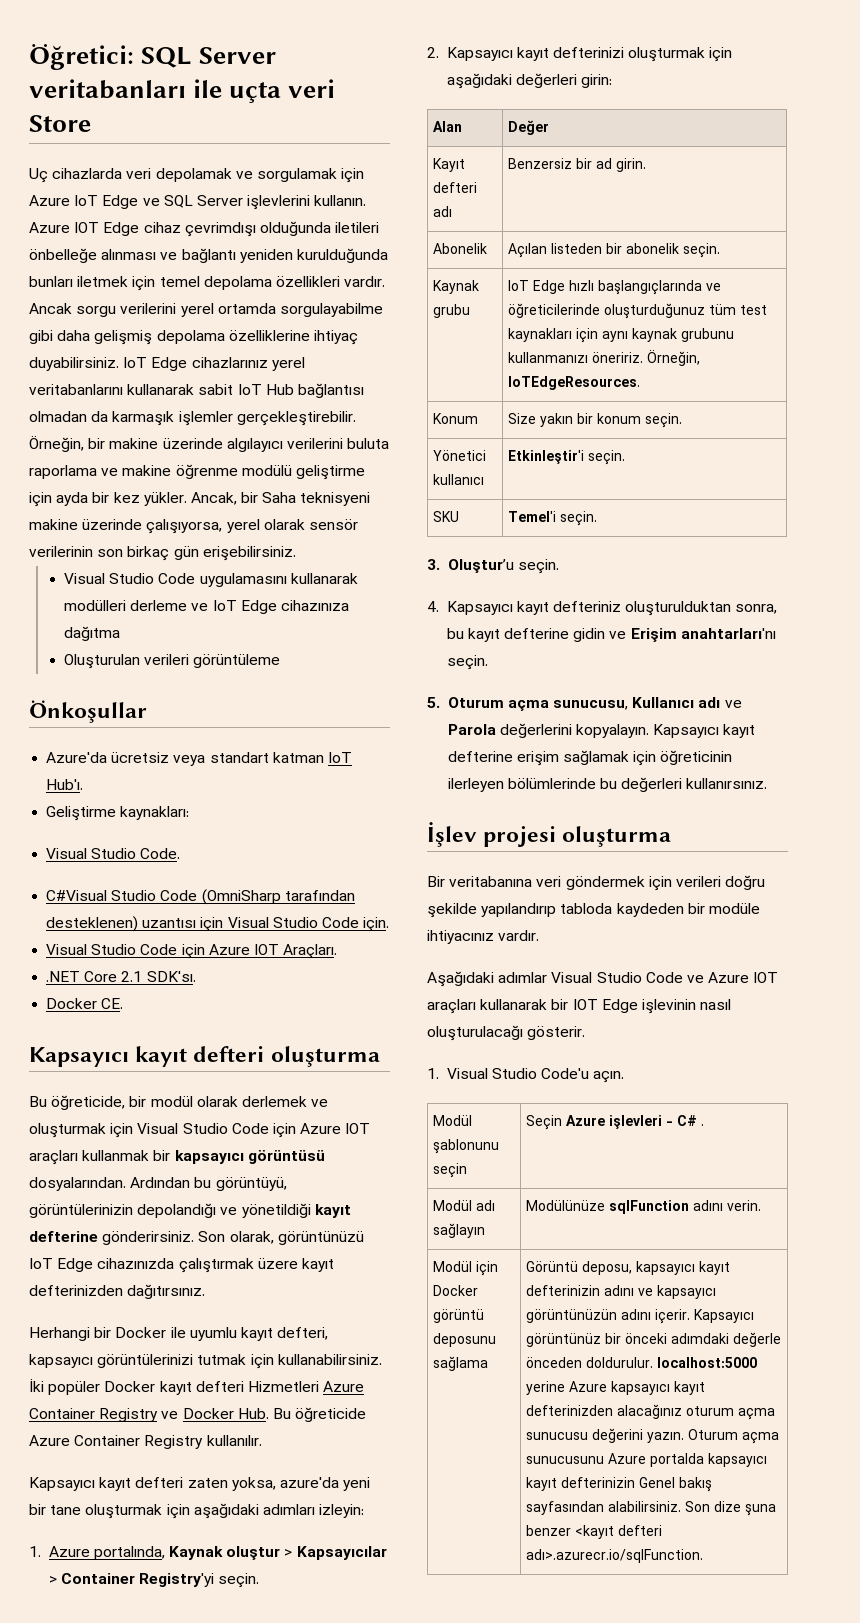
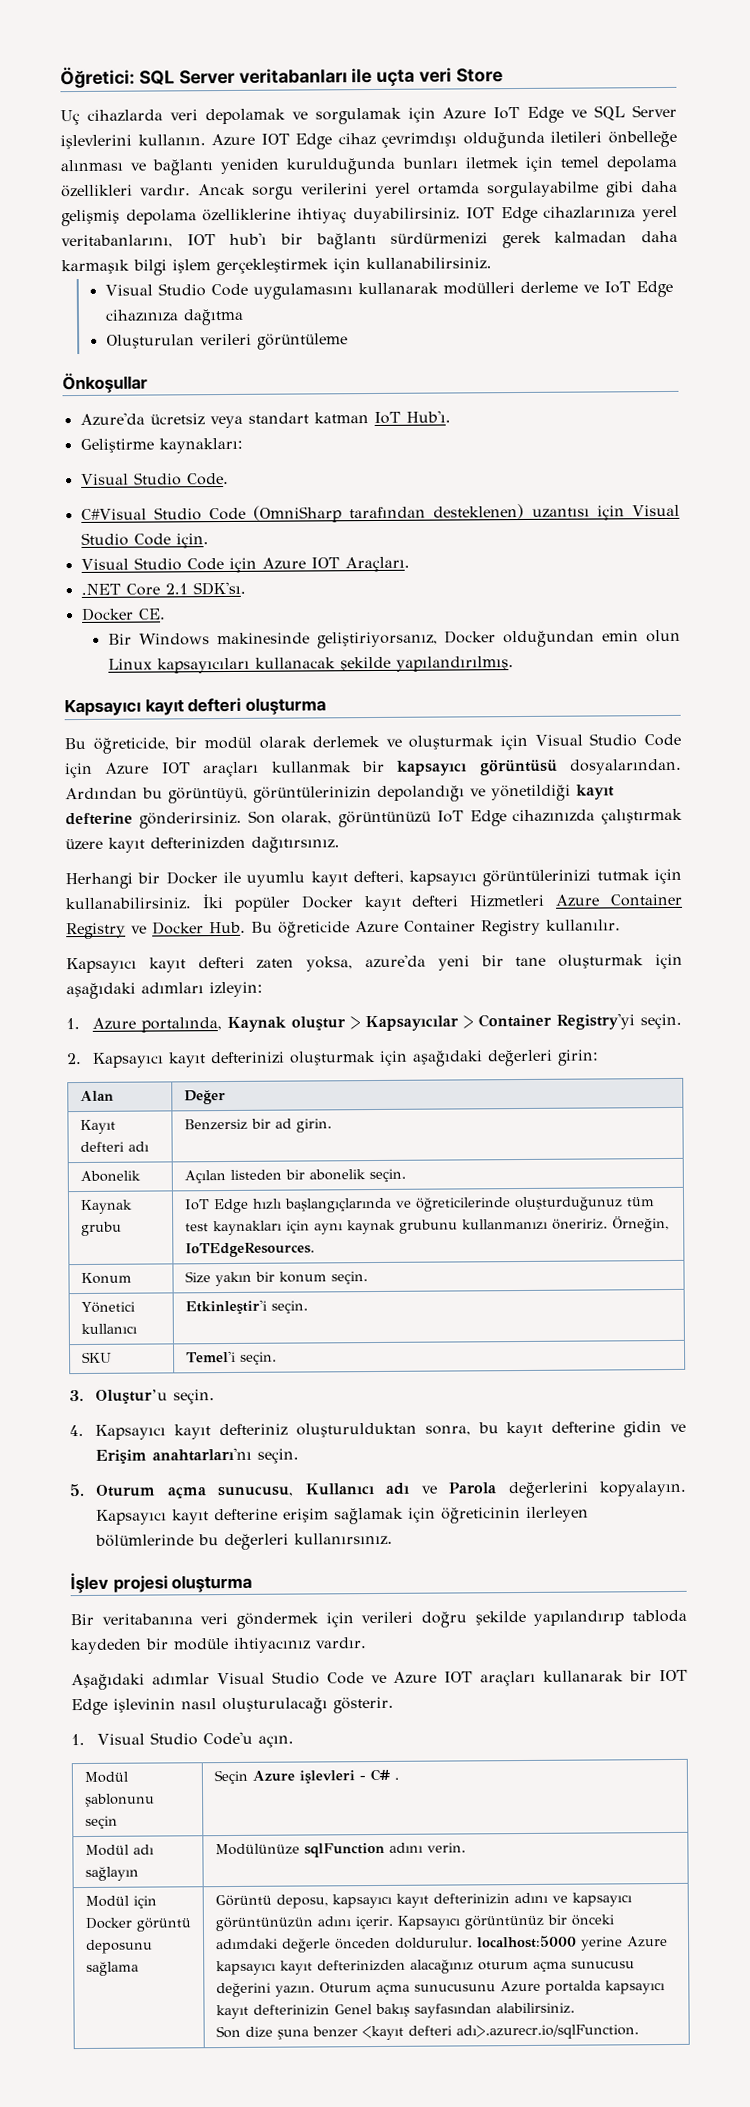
[123,357,305,371] [29,383,364,398] [29,411,356,426] [29,435,390,452] [29,464,365,480] [29,492,371,507] [29,519,358,534] [29,546,296,561] IoT Edge cihazlarınız yerel veritabanlarını kullanarak sabit IoT Hub bağlantısı olmadan da karmaşık işlemler gerçekleştirebilir. Örneğin, bir makine üzerinde algılayıcı verilerini buluta raporlama ve makine öğrenme modülü geliştirme için ayda bir kez yükler. Ancak, bir Saha teknisyeni makine üzerinde çalışıyorsa, yerel olarak sensör verilerinin son birkaç gün erişebilirsiniz. -> [466,205,678,224] [61,230,678,250] [61,257,492,276] IOT Edge cihazlarınıza yerel veritabanlarını, IOT hub'ı bir bağlantı sürdürmenizi gerek kalmadan daha karmaşık bilgi işlem gerçekleştirmek için kullanabilirsiniz.
(124, 1003) none -> [107,629,681,649] [107,656,514,674] // Bir Windows makinesinde geliştiriyorsanız, Docker olduğundan emin olun Linux kapsayıcıları kullanacak şekilde yapılandırılmış.
(682, 1506) none -> (575, 2008) //

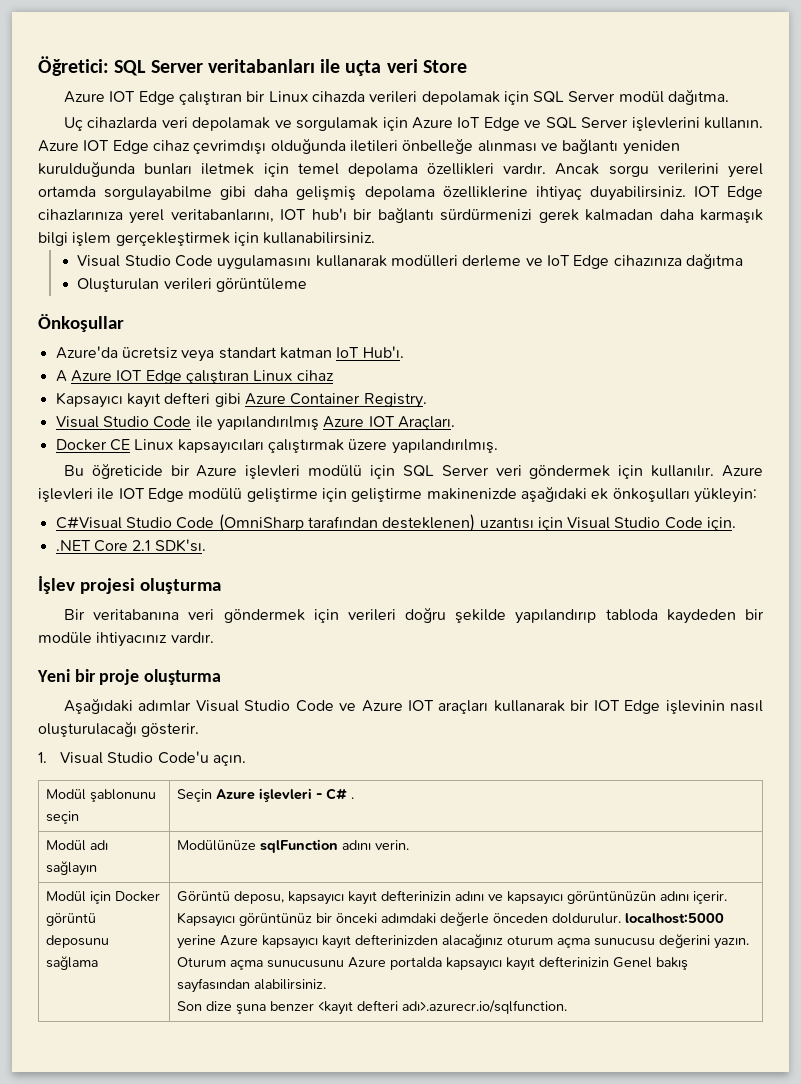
(504, 75) none -> [63,89,730,105] // Azure IOT Edge çalıştıran bir Linux cihazda verileri depolamak için SQL Server modül dağıtma.
[79,437,243,454] [80,472,229,486] Geliştirme kaynakları: // Visual Studio Code. -> [55,370,334,384] [55,392,427,408] [55,416,455,431] [55,439,498,454] [63,463,763,479] [38,486,757,503] A Azure IOT Edge çalıştıran Linux cihaz // Kapsayıcı kayıt defteri gibi Azure Container Registry. // Visual Studio Code ile yapılandırılmış Azure IOT Araçları. // Docker CE Linux kapsayıcıları çalıştırmak üzere yapılandırılmış. // Bu öğreticide bir Azure işlevleri modülü için SQL Server veri göndermek için kullanılır. Azure işlevleri ile IOT Edge modülü geliştirme için geliştirme makinenizde aşağıdaki ek önkoşulları yükleyin:
[80,556,410,573] [80,581,246,596] [80,607,166,621] [107,629,681,649] [107,656,514,674] [64,697,326,717] [64,733,681,754] [65,758,682,779] [65,784,615,804] [65,808,683,829] [65,836,340,853] [65,868,682,890] [65,893,683,912] [66,919,621,940] [66,953,683,974] [66,981,263,1000] [66,1013,683,1033] [66,1049,600,1068] [79,1090,114,1102] [183,1090,226,1105] [79,1119,116,1135] [79,1141,149,1153] [183,1118,332,1133] [79,1170,141,1183] [183,1168,406,1184] [79,1199,133,1215] [80,1221,122,1237] [183,1196,655,1214] [184,1216,669,1236] [184,1242,315,1258] [80,1272,132,1285] [184,1271,368,1287] [80,1301,135,1314] [80,1323,137,1335] [184,1299,308,1315] [81,1351,112,1364] [185,1350,277,1365] [69,1389,216,1405] [69,1421,687,1440] [95,1447,300,1464] [69,1480,687,1499] [96,1506,590,1525] [95,1532,394,1551] Visual Studio Code için Azure IOT Araçları. // .NET Core 2.1 SDK'sı. // Docker CE. // Bir Windows makinesinde geliştiriyorsanız, Docker olduğundan emin olun Linux kapsayıcıları kullanacak şekilde yapılandırılmış. // Kapsayıcı kayıt defteri oluşturma // Bu öğreticide, bir modül olarak derlemek ve oluşturmak için Visual Studio Code için Azure IOT araçları kullanmak bir kapsayıcı görüntüsü dosyalarından. Ardından bu görüntüyü, görüntülerinizin depolandığı ve yönetildiği kayıt defterine gönderirsiniz. Son olarak, görüntünüzü IoT Edge cihazınızda çalıştırmak üzere kayıt defterinizden dağıtırsınız. // Herhangi bir Docker ile uyumlu kayıt defteri, kapsayıcı görüntülerinizi tutmak için kullanabilirsiniz. İki popüler Docker kayıt defteri Hizmetleri Azure Container Registry ve Docker Hub. Bu öğreticide Azure Container Registry kullanılır. // Kapsayıcı kayıt defteri zaten yoksa, azure'da yeni bir tane oluşturmak için aşağıdaki adımları izleyin: // 1. Azure portalında, Kaynak oluştur > Kapsayıcılar > Container Registry'yi seçin. // 2. Kapsayıcı kayıt defterinizi oluşturmak için aşağıdaki değerleri girin: // Alan | Değer // Kayıt defteri adı | Benzersiz bir ad girin. // Abonelik | Açılan listeden bir abonelik seçin. // Kaynak grubu | IoT Edge hızlı başlangıçlarında ve öğreticilerinde oluşturduğunuz tüm test kaynakları için aynı kaynak grubunu kullanmanızı öneririz. Örneğin, IoTEdgeResources. // Konum | Size yakın bir konum seçin. // Yönetici kullanıcı | Etkinleştir'i seçin. // SKU | Temel'i seçin. // 3. Oluştur’u seçin. // 4. Kapsayıcı kayıt defteriniz oluşturulduktan sonra, bu kayıt defterine gidin ve Erişim anahtarları'nı seçin. // 5. Oturum açma sunucusu, Kullanıcı adı ve Parola değerlerini kopyalayın. Kapsayıcı kayıt defterine erişim sağlamak için öğreticinin ilerleyen bölümlerinde bu değerleri kullanırsınız. -> [55,539,206,552] .NET Core 2.1 SDK'sı.
(367, 1643) none -> [37,669,222,685] // Yeni bir proje oluşturma
[455,2024,639,2040] adı>.azurecr.io/sqlFunction. -> [401,1000,567,1014] adı>.azurecr.io/sqlfunction.

